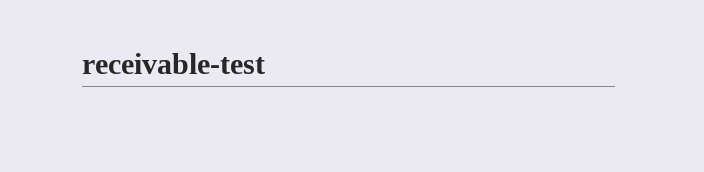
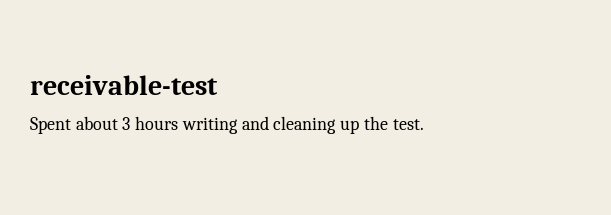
(265, 63) none -> [30,116,424,134] // Spent about 3 hours writing and cleaning up the test.

